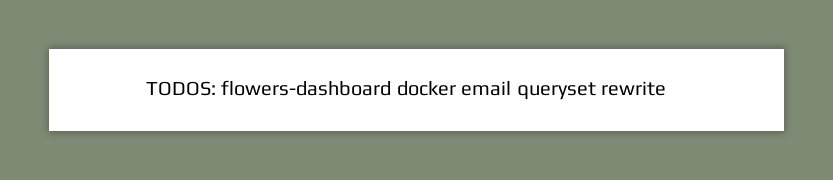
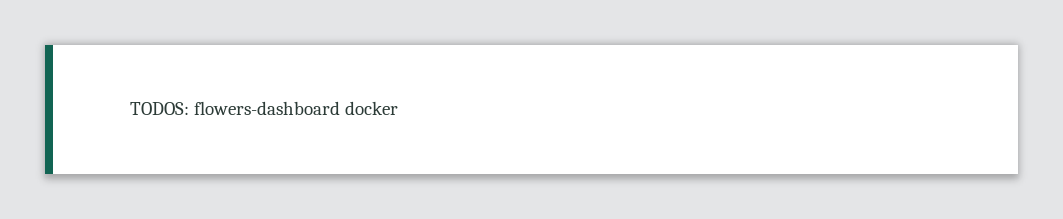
[461,81,666,100] email queryset rewrite -> (399, 108) none

